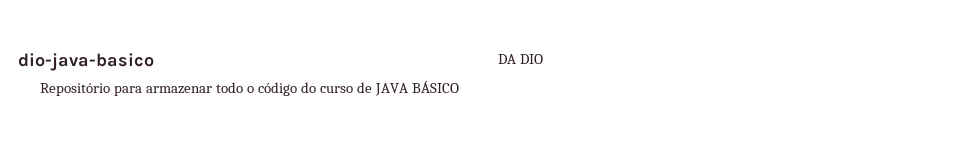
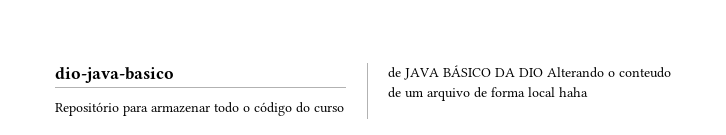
(543, 59) none -> [547,67,671,78] [388,87,588,101] Alterando o conteudo de um arquivo de forma local haha

